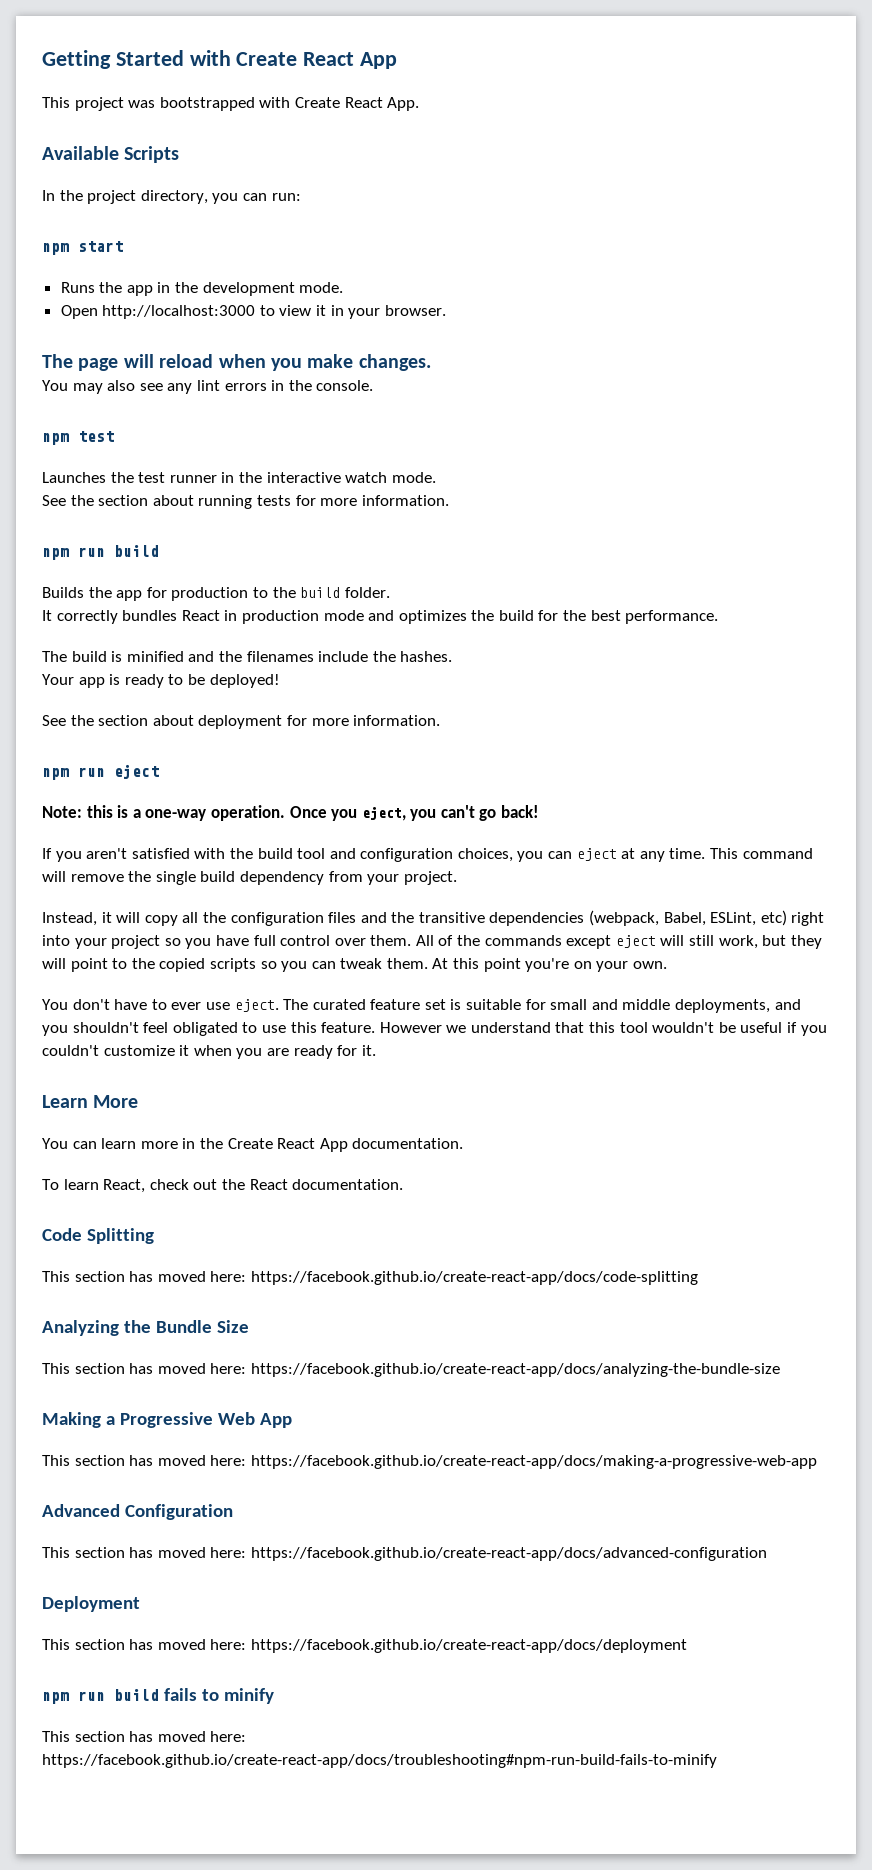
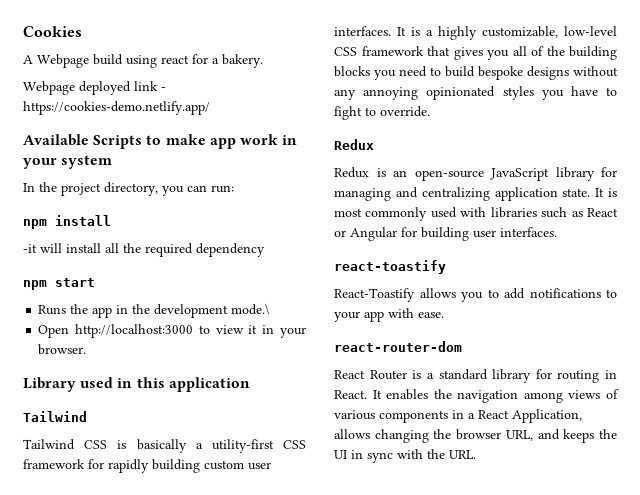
[42,50,398,69] [42,97,420,111] [42,146,180,163] Getting Started with Create React App // This project was bootstrapped with Create React App. // Available Scripts -> [23,26,82,37] [23,54,263,68] [23,81,166,95] [23,101,210,115] [23,134,298,149] [23,155,113,169] Cookies // A Webpage build using react for a bakery. // Webpage deployed link - https://cookies-demo.netlify.app/ // Available Scripts to make app work in your system
(301, 197) none -> [23,215,111,229] [23,243,265,257] // npm install // -it will install all the required dependency
[299,282,344,293] mode. -> [231,303,270,315] mode.\
[42,354,431,371] [42,380,374,394] [42,431,114,445] [42,472,436,483] [42,495,449,509] [42,545,159,560] [42,587,390,601] [42,610,719,624] [42,651,453,662] [42,674,280,688] [42,715,441,729] [42,764,159,780] [42,805,540,821] [42,848,813,862] [42,871,457,885] [42,910,825,926] [42,935,822,949] [42,958,668,972] [42,999,801,1013] [42,1022,827,1036] [42,1045,376,1059] [42,1095,139,1108] [42,1138,464,1152] [42,1179,404,1193] [42,1228,154,1244] [42,1271,698,1285] [42,1320,249,1336] [42,1363,780,1377] [42,1412,292,1428] [42,1455,817,1469] [42,1504,233,1520] [42,1547,767,1561] [42,1596,140,1612] [42,1639,687,1653] [42,1688,274,1704] [42,1731,247,1742] [42,1754,717,1768] The page will reload when you make changes. // You may also see any lint errors in the console. // npm test // Launches the test runner in the interactive watch mode. // See the section about running tests for more information. // npm run build // Builds the app for production to the build folder. // It correctly bundles React in production mode and optimizes the build for the best performance. // The build is minified and the filenames include the hashes. // Your app is ready to be deployed! // See the section about deployment for more information. // npm run eject // Note: this is a one-way operation. Once you eject, you can't go back! // If you aren't satisfied with the build tool and configuration choices, you can eject at any time. This command will remove the single build dependency from your project. // Instead, it will copy all the configuration files and the transitive dependencies (webpack, Babel, ESLint, etc) right into your project so you have full control over them. All of the commands except eject will still work, but they will point to the copied scripts so you can tweak them. At this point you're on your own. // You don't have to ever use eject. The curated feature set is suitable for small and middle deployments, and you shouldn't feel obligated to use this feature. However we understand that this tool wouldn't be useful if you couldn't customize it when you are ready for it. // Learn More // You can learn more in the Create React App documentation. // To learn React, check out the React documentation. // Code Splitting // This section has moved here: https://facebook.github.io/create-react-app/docs/code-splitting // Analyzing the Bundle Size // This section has moved here: https://facebook.github.io/create-react-app/docs/analyzing-the-bundle-size // Making a Progressive Web App // This section has moved here: https://facebook.github.io/create-react-app/docs/making-a-progressive-web-app // Advanced Configuration // This section has moved here: https://facebook.github.io/create-react-app/docs/advanced-configuration // Deployment // This section has moved here: https://facebook.github.io/create-react-app/docs/deployment // npm run build fails to minify // This section has moved here: https://facebook.github.io/create-react-app/docs/troubleshooting#npm-run-build-fails-to-minify -> [23,377,250,392] [23,411,87,422] [23,439,306,453] [23,459,271,473] [334,26,617,40] [334,46,617,60] [334,66,618,80] [334,86,617,100] [334,106,430,120] [334,139,374,150] [334,167,617,181] [334,187,617,201] [334,207,618,221] [334,227,557,241] [334,260,446,274] [334,288,617,302] [334,308,444,322] [334,341,462,352] [334,369,617,383] [334,389,619,403] [334,409,582,423] [334,429,617,443] [334,449,476,463] Library used in this application // Tailwind // Tailwind CSS is basically a utility-first CSS framework for rapidly building custom user interfaces. It is a highly customizable, low-level CSS framework that gives you all of the building blocks you need to build bespoke designs without any annoying opinionated styles you have to fight to override. // Redux // Redux is an open-source JavaScript library for managing and centralizing application state. It is most commonly used with libraries such as React or Angular for building user interfaces. // react-toastify // React-Toastify allows you to add notifications to your app with ease. // react-router-dom // React Router is a standard library for routing in React. It enables the navigation among views of various components in a React Application, allows changing the browser URL, and keeps the UI in sync with the URL.

